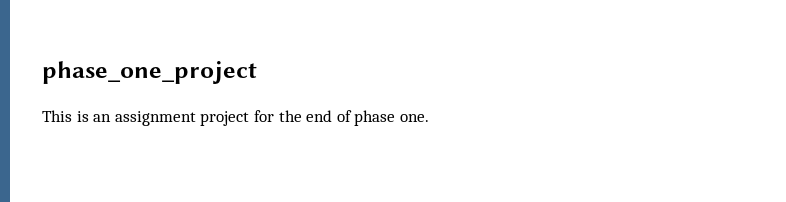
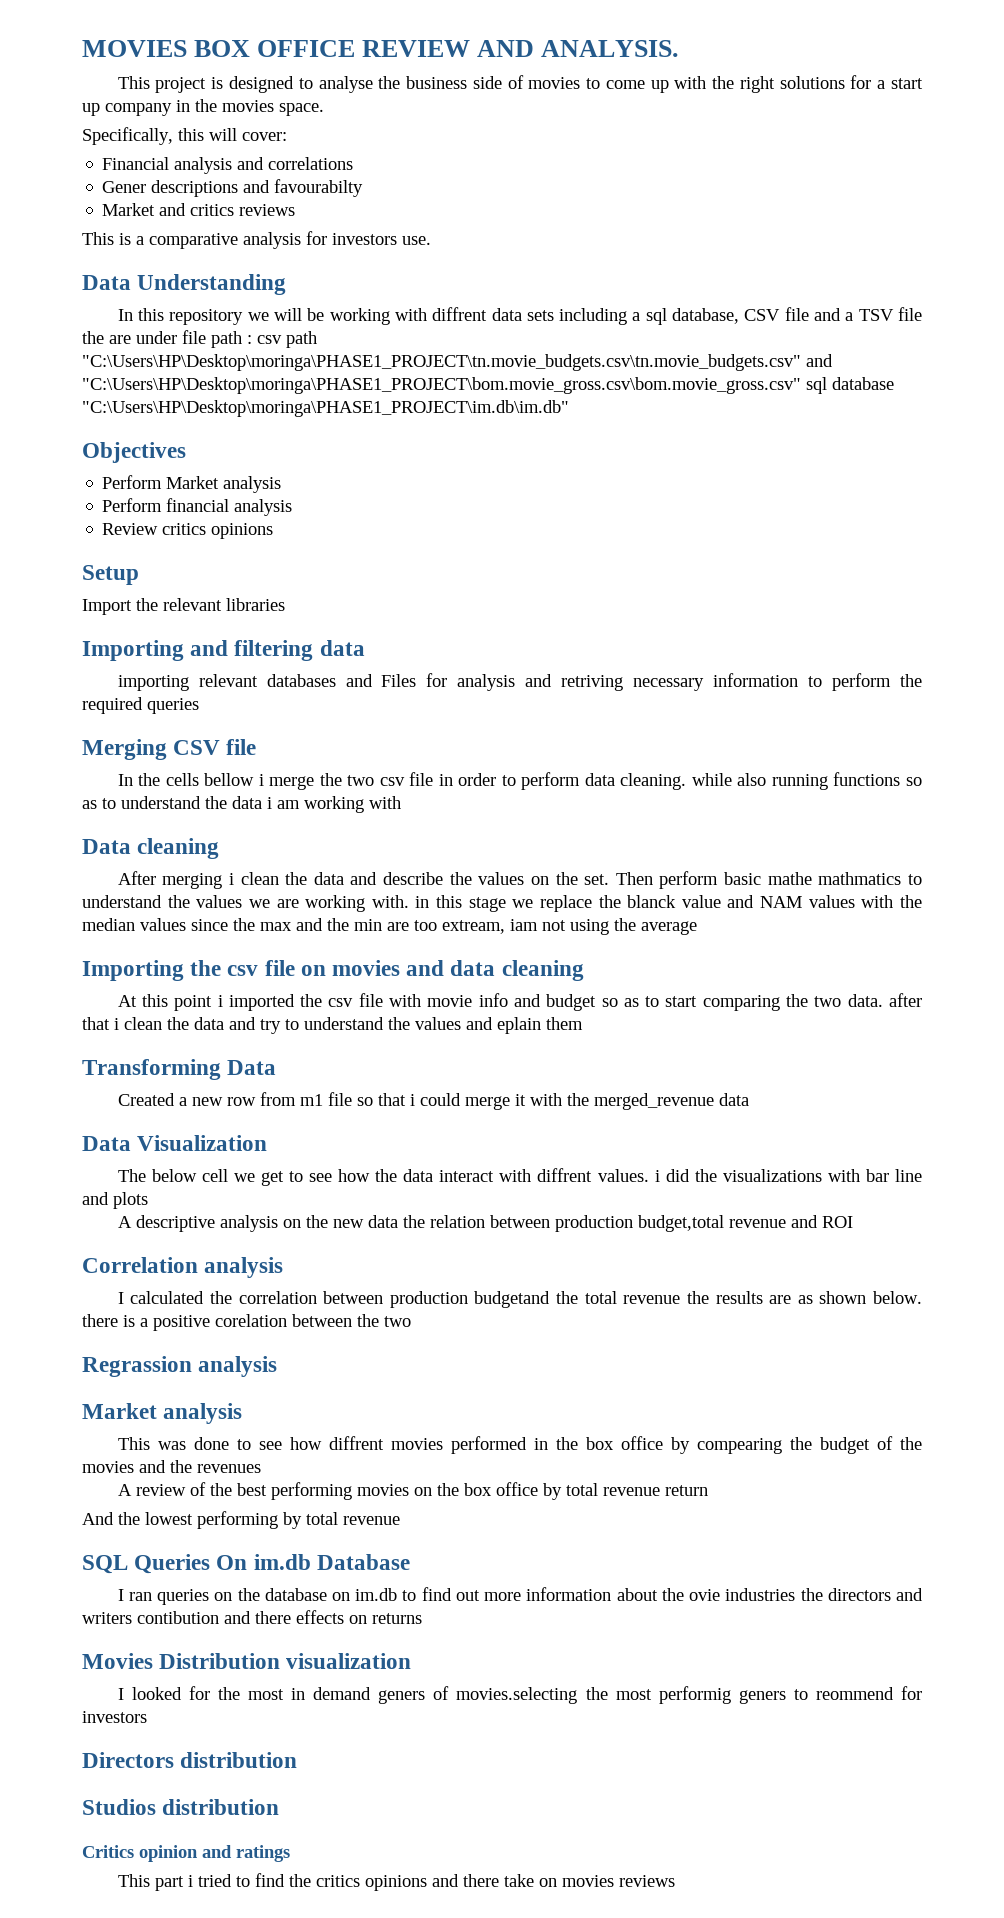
[42,61,257,84] [42,110,429,126] phase_one_project // This is an assignment project for the end of phase one. -> [82,40,680,57] [117,75,924,93] [82,99,324,116] [82,127,287,145] [102,157,354,174] [102,179,364,197] [102,203,296,216] [82,231,431,249] [82,274,287,295] [117,307,922,325] [82,330,317,348] [82,354,833,371] [82,377,894,394] [82,400,569,417] [82,442,186,463] [102,475,282,493] [102,498,293,516] [102,523,274,539] [82,565,139,585] [82,598,285,615] [82,640,365,661] [117,673,923,691] [82,697,199,714] [82,739,257,760] [117,772,923,790] [82,796,401,813] [82,838,220,859] [117,871,922,889] [82,895,923,912] [82,918,697,935] [82,960,584,981] [117,993,922,1011] [82,1017,583,1034] [82,1059,277,1080] [117,1092,749,1110] [82,1135,268,1151] [117,1168,922,1186] [82,1192,148,1209] [117,1215,853,1232] [82,1257,284,1278] [117,1291,922,1308] [82,1314,411,1331] [82,1356,278,1377] [82,1403,243,1424] [117,1436,923,1454] [82,1460,261,1473] [117,1482,708,1500] [82,1511,400,1529] [82,1554,410,1574] [117,1587,924,1605] [82,1610,422,1624] [82,1653,412,1669] [117,1686,922,1704] [82,1711,147,1723] [82,1752,298,1768] [82,1799,280,1815] [82,1845,290,1862] [117,1873,675,1891] MOVIES BOX OFFICE REVIEW AND ANALYSIS. // This project is designed to analyse the business side of movies to come up with the right solutions for a start up company in the movies space. // Specifically, this will cover: // Financial analysis and correlations // Gener descriptions and favourabilty // Market and critics reviews // This is a comparative analysis for investors use. // Data Understanding // In this repository we will be working with diffrent data sets including a sql database, CSV file and a TSV file the are under file path : csv path "C:\Users\HP\Desktop\moringa\PHASE1_PROJECT\tn.movie_budgets.csv\tn.movie_budgets.csv" and "C:\Users\HP\Desktop\moringa\PHASE1_PROJECT\bom.movie_gross.csv\bom.movie_gross.csv" sql database "C:\Users\HP\Desktop\moringa\PHASE1_PROJECT\im.db\im.db" // Objectives // Perform Market analysis // Perform financial analysis // Review critics opinions // Setup // Import the relevant libraries // Importing and filtering data // importing relevant databases and Files for analysis and retriving necessary information to perform the required queries // Merging CSV file // In the cells bellow i merge the two csv file in order to perform data cleaning. while also running functions so as to understand the data i am working with // Data cleaning // After merging i clean the data and describe the values on the set. Then perform basic mathe mathmatics to understand the values we are working with. in this stage we replace the blanck value and NAM values with the median values since the max and the min are too extream, iam not using the average // Importing the csv file on movies and data cleaning // At this point i imported the csv file with movie info and budget so as to start comparing the two data. after that i clean the data and try to understand the values and eplain them // Transforming Data // Created a new row from m1 file so that i could merge it with the merged_revenue data // Data Visualization // The below cell we get to see how the data interact with diffrent values. i did the visualizations with bar line and plots // A descriptive analysis on the new data the relation between production budget,total revenue and ROI // Correlation analysis // I calculated the correlation between production budgetand the total revenue the results are as shown below. there is a positive corelation between the two // Regrassion analysis // Market analysis // This was done to see how diffrent movies performed in the box office by compearing the budget of the movies and the revenues // A review of the best performing movies on the box office by total revenue return // And the lowest performing by total revenue // SQL Queries On im.db Database // I ran queries on the database on im.db to find out more information about the ovie industries the directors and writers contibution and there effects on returns // Movies Distribution visualization // I looked for the most in demand geners of movies.selecting the most performig geners to reommend for investors // Directors distribution // Studios distribution // Critics opinion and ratings // This part i tried to find the critics opinions and there take on movies reviews

